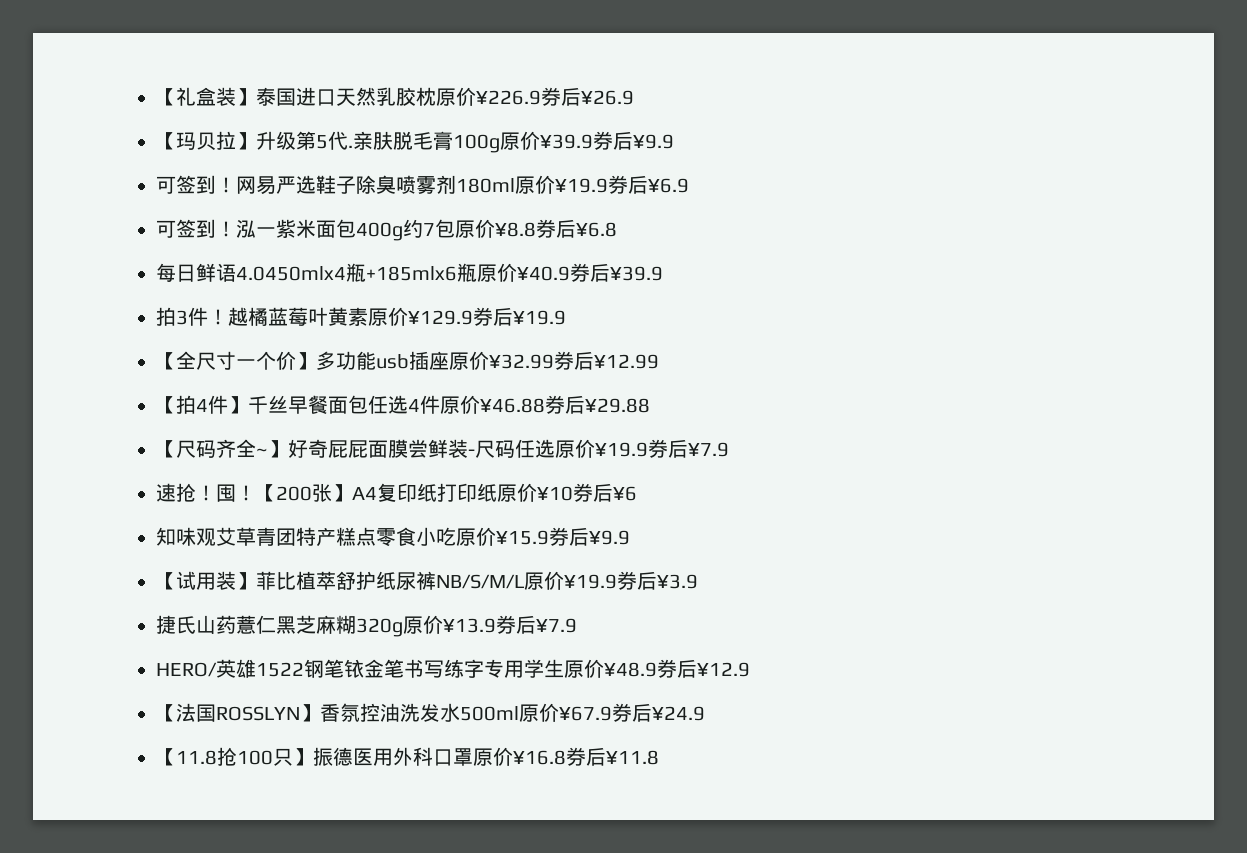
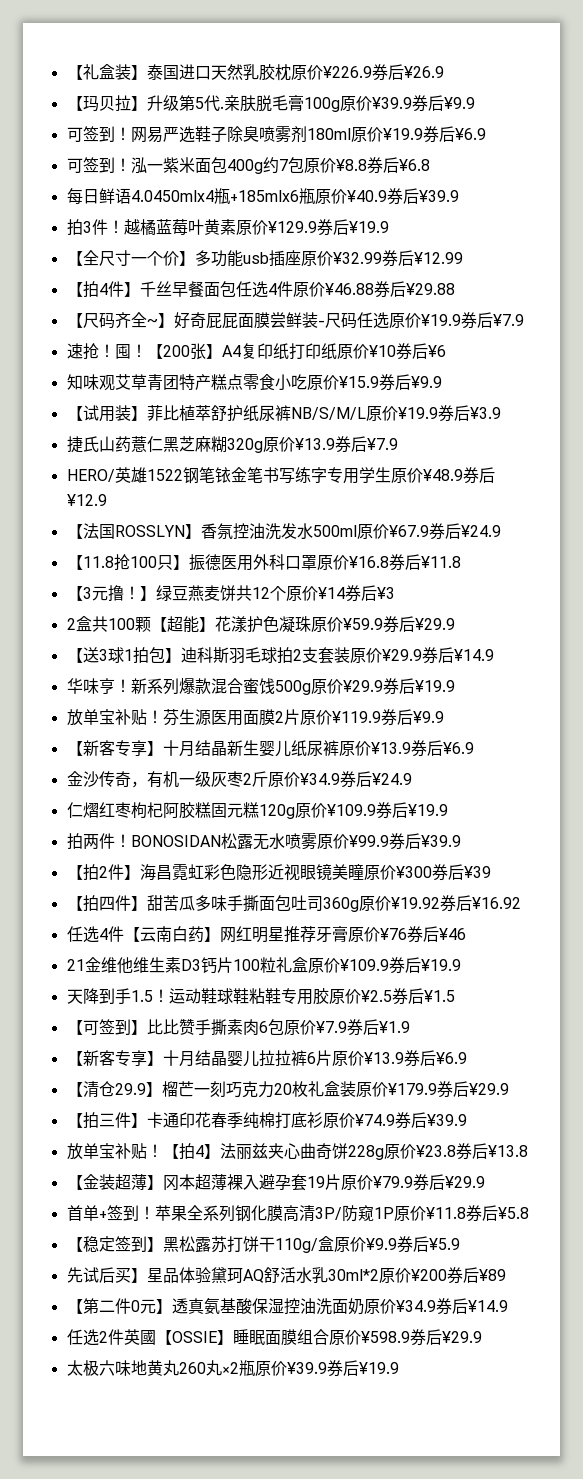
(659, 757) none -> [66,585,395,602] [66,616,455,633] [66,647,494,664] [66,678,455,695] [66,709,444,726] [66,740,474,757] [66,771,412,788] [66,802,448,819] [66,833,461,850] [66,863,491,881] [66,895,521,912] [66,926,466,943] [66,957,461,974] [66,988,455,1005] [66,1019,410,1036] [66,1050,467,1067] [66,1081,509,1098] [66,1112,467,1129] [66,1143,528,1160] [66,1174,485,1191] [66,1205,529,1222] [66,1236,460,1253] [66,1267,506,1284] [66,1298,508,1315] [66,1329,482,1346] [66,1360,399,1377] // 【3元撸！】绿豆燕麦饼共12个原价¥14券后¥3 // 2盒共100颗【超能】花漾护色凝珠原价¥59.9券后¥29.9 // 【送3球1拍包】迪科斯羽毛球拍2支套装原价¥29.9券后¥14.9 // 华味亨！新系列爆款混合蜜饯500g原价¥29.9券后¥19.9 // 放单宝补贴！芬生源医用面膜2片原价¥119.9券后¥9.9 // 【新客专享】十月结晶新生婴儿纸尿裤原价¥13.9券后¥6.9 // 金沙传奇，有机一级灰枣2斤原价¥34.9券后¥24.9 // 仁熠红枣枸杞阿胶糕固元糕120g原价¥109.9券后¥19.9 // 拍两件！BONOSIDAN松露无水喷雾原价¥99.9券后¥39.9 // 【拍2件】海昌霓虹彩色隐形近视眼镜美瞳原价¥300券后¥39 // 【拍四件】甜苦瓜多味手撕面包吐司360g原价¥19.92券后¥16.92 // 任选4件【云南白药】网红明星推荐牙膏原价¥76券后¥46 // 21金维他维生素D3钙片100粒礼盒原价¥109.9券后¥19.9 // 天降到手1.5！运动鞋球鞋粘鞋专用胶原价¥2.5券后¥1.5 // 【可签到】比比赞手撕素肉6包原价¥7.9券后¥1.9 // 【新客专享】十月结晶婴儿拉拉裤6片原价¥13.9券后¥6.9 // 【清仓29.9】榴芒一刻巧克力20枚礼盒装原价¥179.9券后¥29.9 // 【拍三件】卡通印花春季纯棉打底衫原价¥74.9券后¥39.9 // 放单宝补贴！【拍4】法丽兹夹心曲奇饼228g原价¥23.8券后¥13.8 // 【金装超薄】冈本超薄裸入避孕套19片原价¥79.9券后¥29.9 // 首单+签到！苹果全系列钢化膜高清3P/防窥1P原价¥11.8券后¥5.8 // 【稳定签到】黑松露苏打饼干110g/盒原价¥9.9券后¥5.9 // 先试后买】星品体验黛珂AQ舒活水乳30ml*2原价¥200券后¥89 // 【第二件0元】透真氨基酸保湿控油洗面奶原价¥34.9券后¥14.9 // 任选2件英國【OSSIE】睡眠面膜组合原价¥598.9券后¥29.9 // 太极六味地黄丸260丸×2瓶原价¥39.9券后¥19.9

